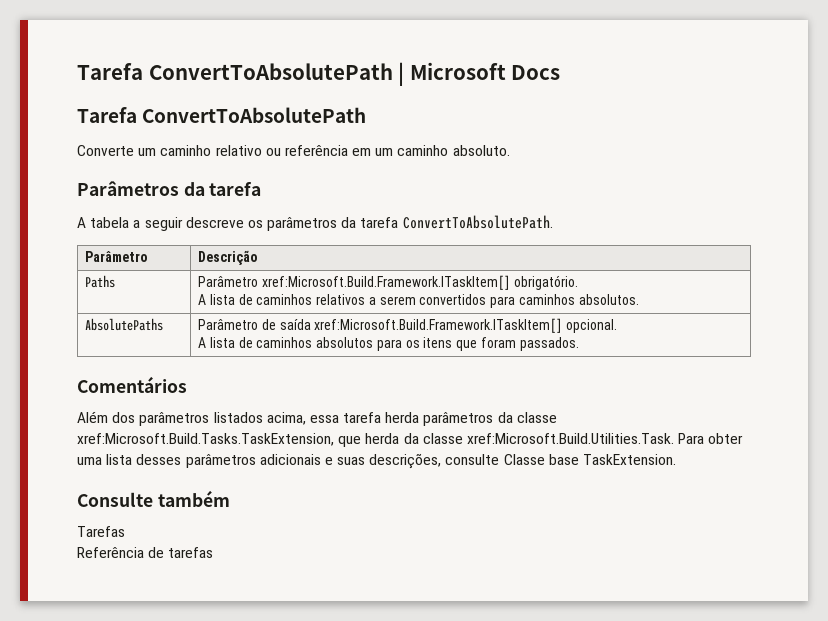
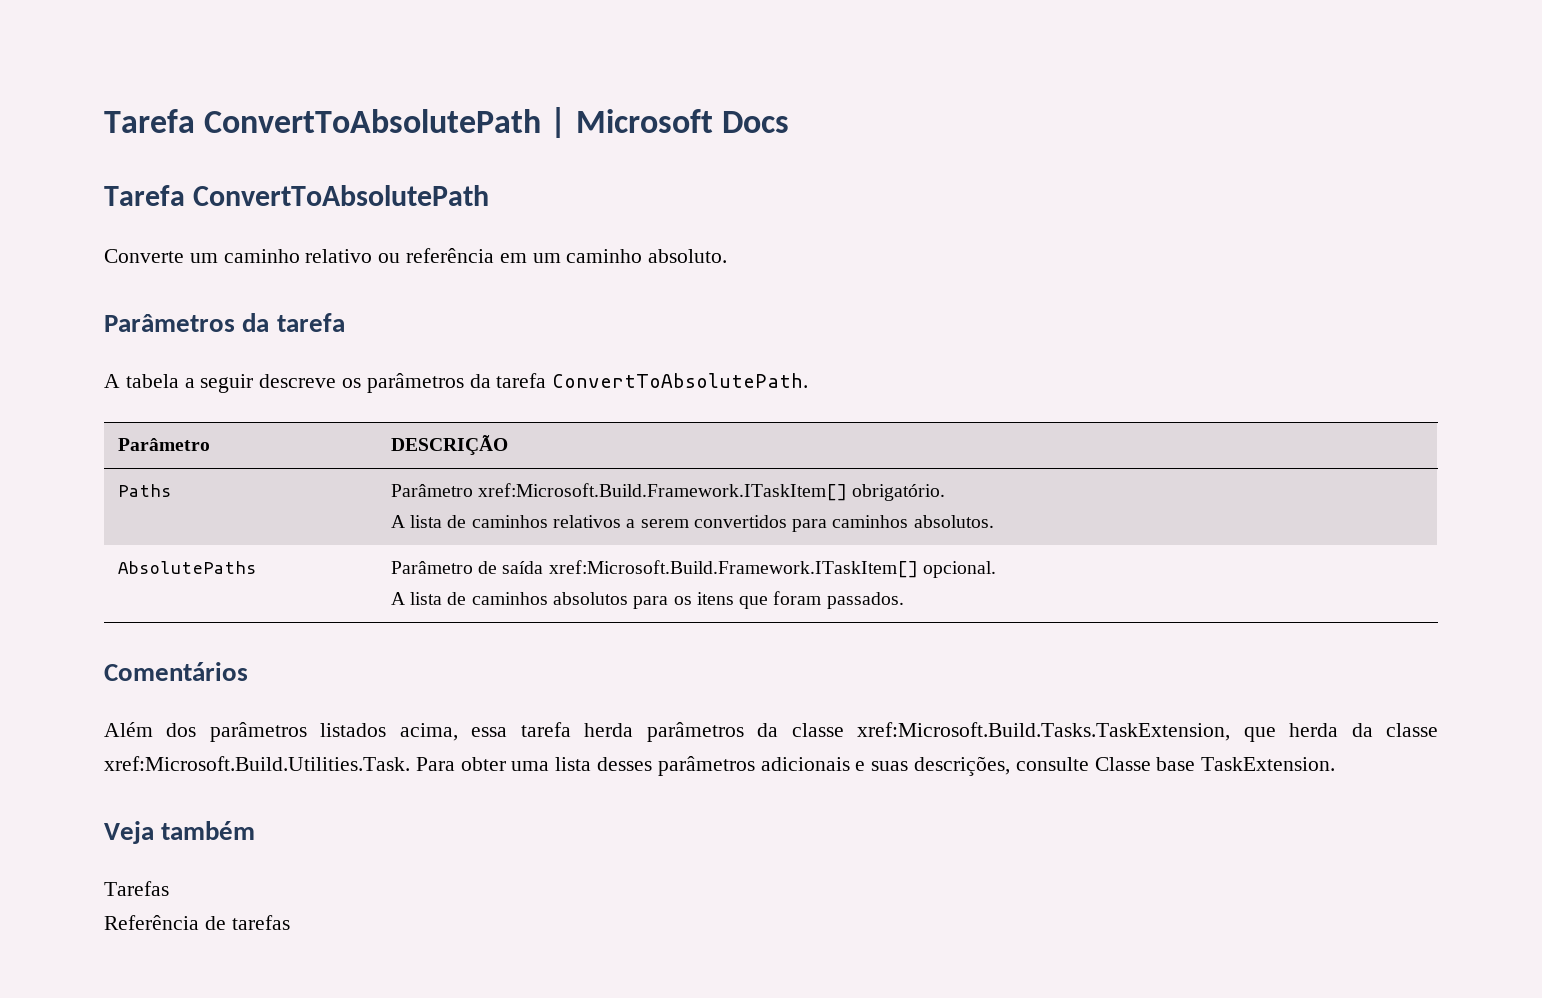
[198,250,259,265] Descrição -> [390,435,508,455] DESCRIÇÃO
[77,492,153,507] Consulte -> [104,821,154,844] Veja

